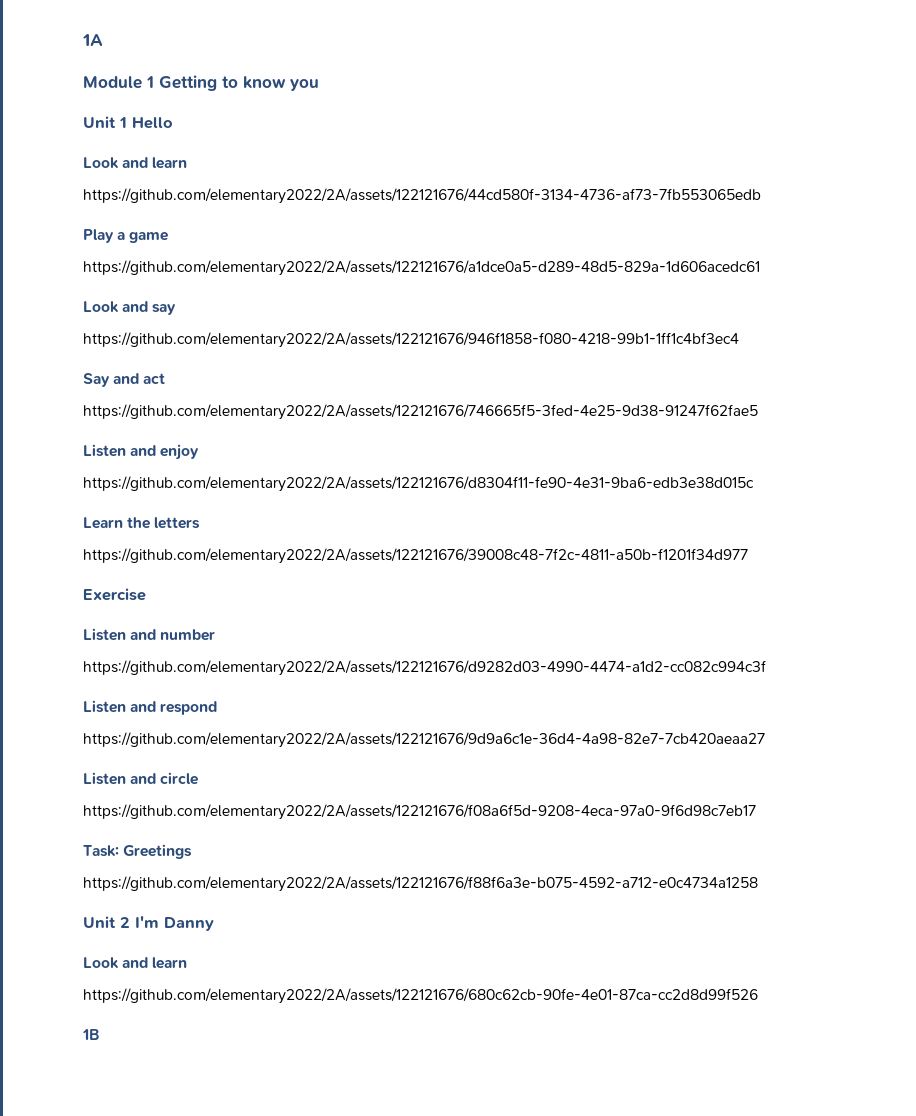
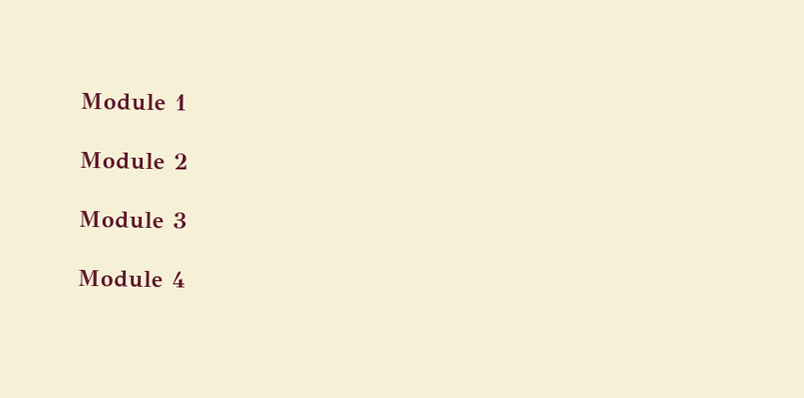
[82,34,103,46] [83,75,319,91] [83,116,173,129] [83,157,188,169] [83,188,761,204] [83,229,169,243] [83,260,760,276] [83,301,177,315] [83,332,739,348] [83,373,166,387] [83,404,758,420] [83,444,200,460] [83,476,754,492] [83,517,201,529] [83,548,748,564] [83,588,146,601] [83,628,216,641] [83,660,766,676] [83,700,218,715] [83,732,765,748] [83,772,199,785] [83,804,756,820] [83,844,193,859] [83,876,758,892] [83,916,214,931] [83,957,188,969] [83,988,758,1004] [82,1029,100,1040] 1A // Module 1 Getting to know you // Unit 1 Hello // Look and learn // https://github.com/elementary2022/2A/assets/122121676/44cd580f-3134-4736-af73-7fb553065edb // Play a game // https://github.com/elementary2022/2A/assets/122121676/a1dce0a5-d289-48d5-829a-1d606acedc61 // Look and say // https://github.com/elementary2022/2A/assets/122121676/946f1858-f080-4218-99b1-1ff1c4bf3ec4 // Say and act // https://github.com/elementary2022/2A/assets/122121676/746665f5-3fed-4e25-9d38-91247f62fae5 // Listen and enjoy // https://github.com/elementary2022/2A/assets/122121676/d8304f11-fe90-4e31-9ba6-edb3e38d015c // Learn the letters // https://github.com/elementary2022/2A/assets/122121676/39008c48-7f2c-4811-a50b-f1201f34d977 // Exercise // Listen and number // https://github.com/elementary2022/2A/assets/122121676/d9282d03-4990-4474-a1d2-cc082c994c3f // Listen and respond // https://github.com/elementary2022/2A/assets/122121676/9d9a6c1e-36d4-4a98-82e7-7cb420aeaa27 // Listen and circle // https://github.com/elementary2022/2A/assets/122121676/f08a6f5d-9208-4eca-97a0-9f6d98c7eb17 // Task: Greetings // https://github.com/elementary2022/2A/assets/122121676/f88f6a3e-b075-4592-a712-e0c4734a1258 // Unit 2 I'm Danny // Look and learn // https://github.com/elementary2022/2A/assets/122121676/680c62cb-90fe-4e01-87ca-cc2d8d99f526 // 1B -> [80,92,188,112] [79,151,188,171] [78,210,187,230] [77,269,186,289] Module 1 // Module 2 // Module 3 // Module 4

